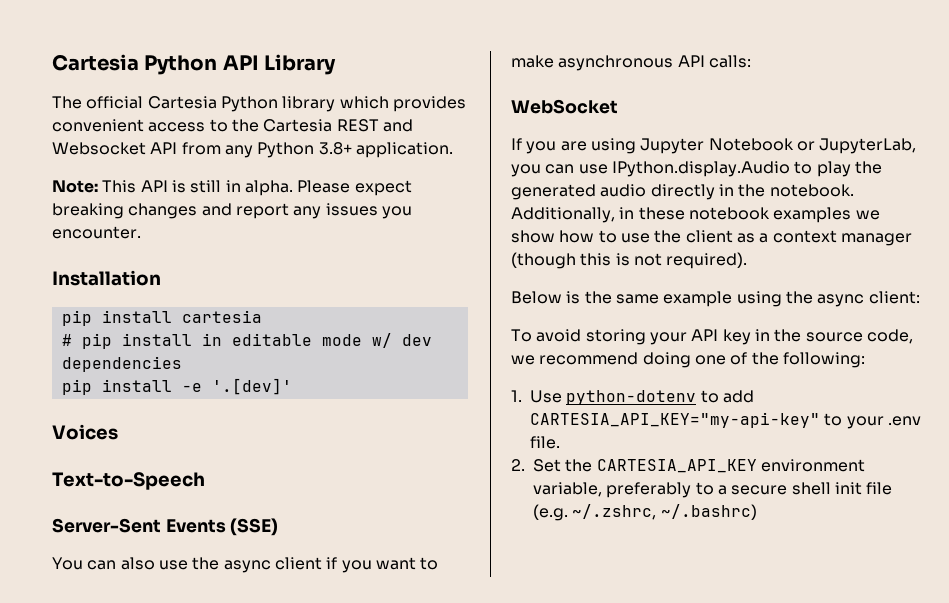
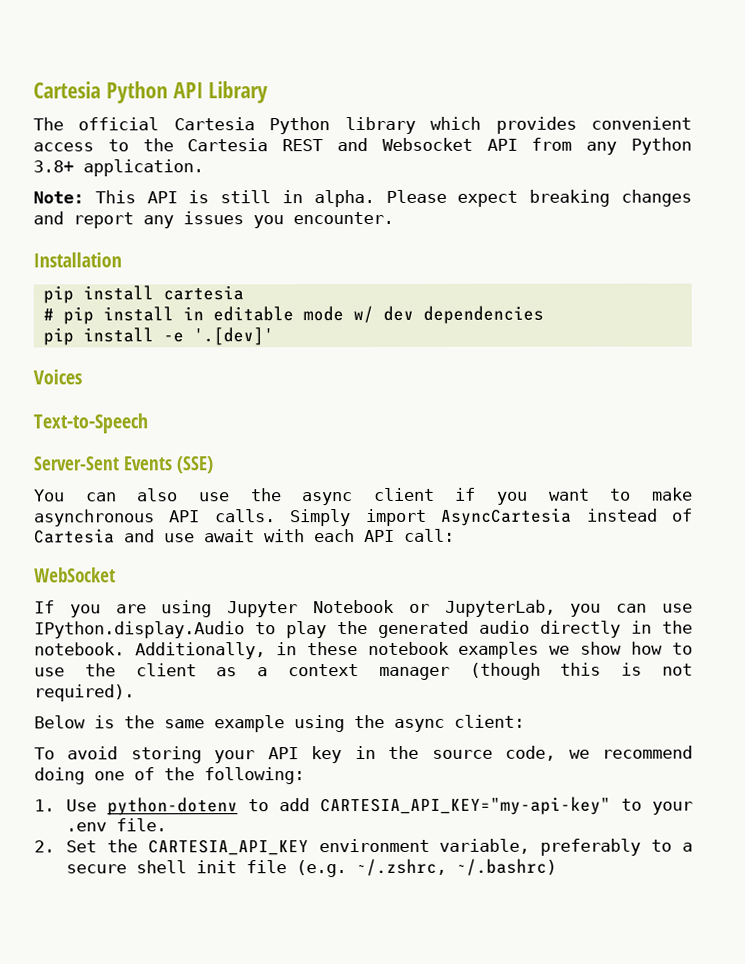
[708,55,751,68] calls: -> [214,507,693,527] [34,528,455,544] calls. Simply import AsyncCartesia instead of Cartesia and use await with each API call:

